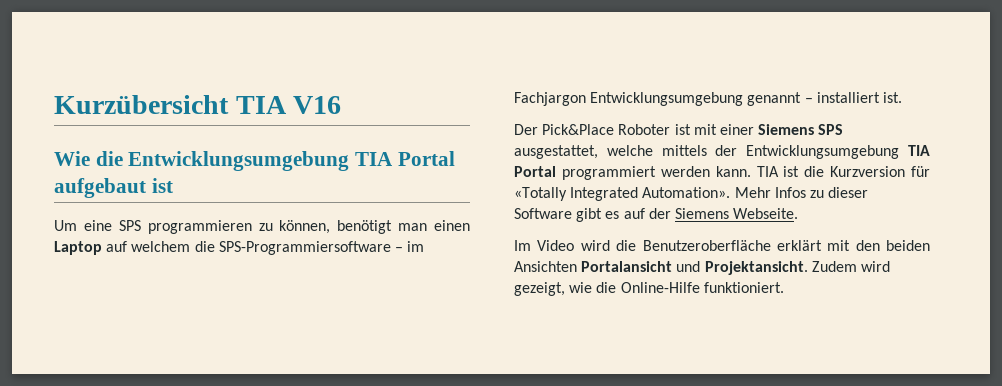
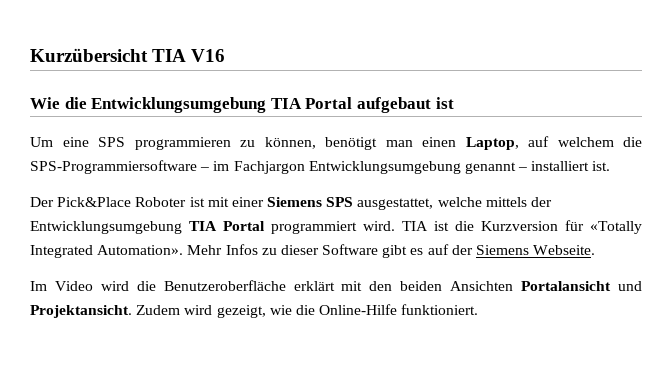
[54,241,102,255] Laptop -> [465,137,519,150] Laptop,
[660,166,751,177] werden kann. -> [363,221,395,231] wird.

